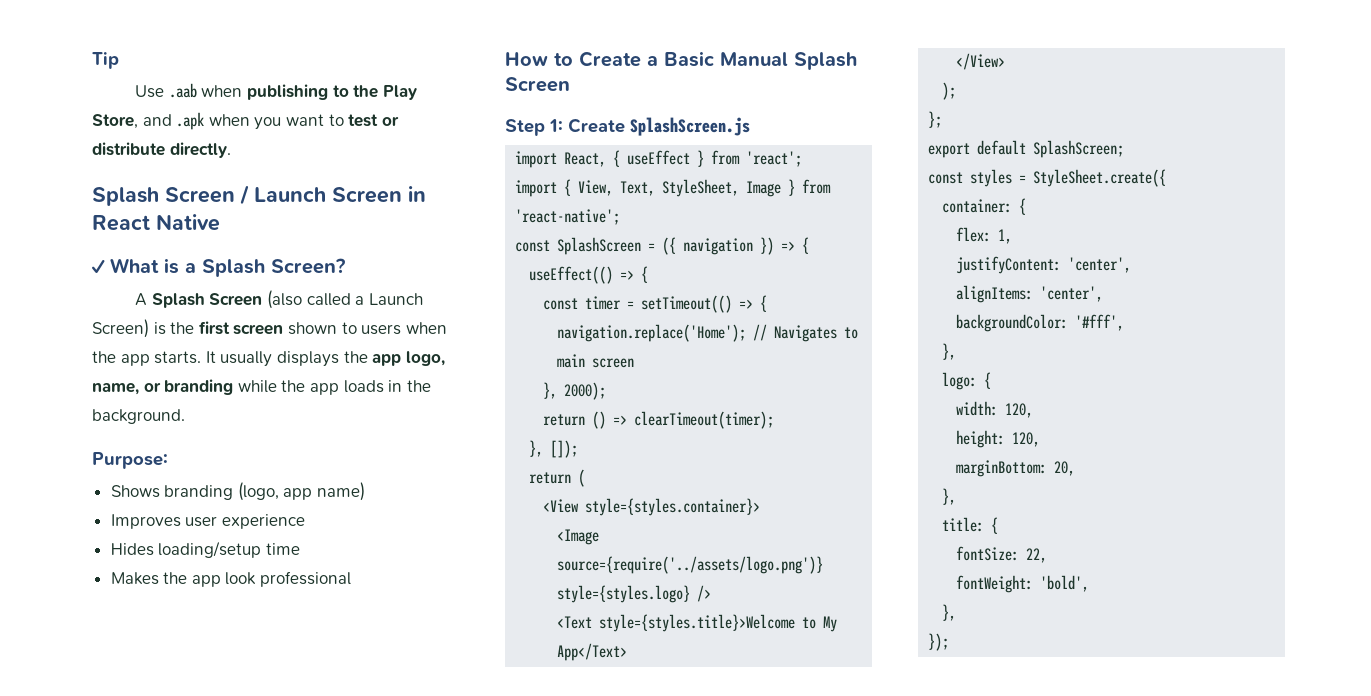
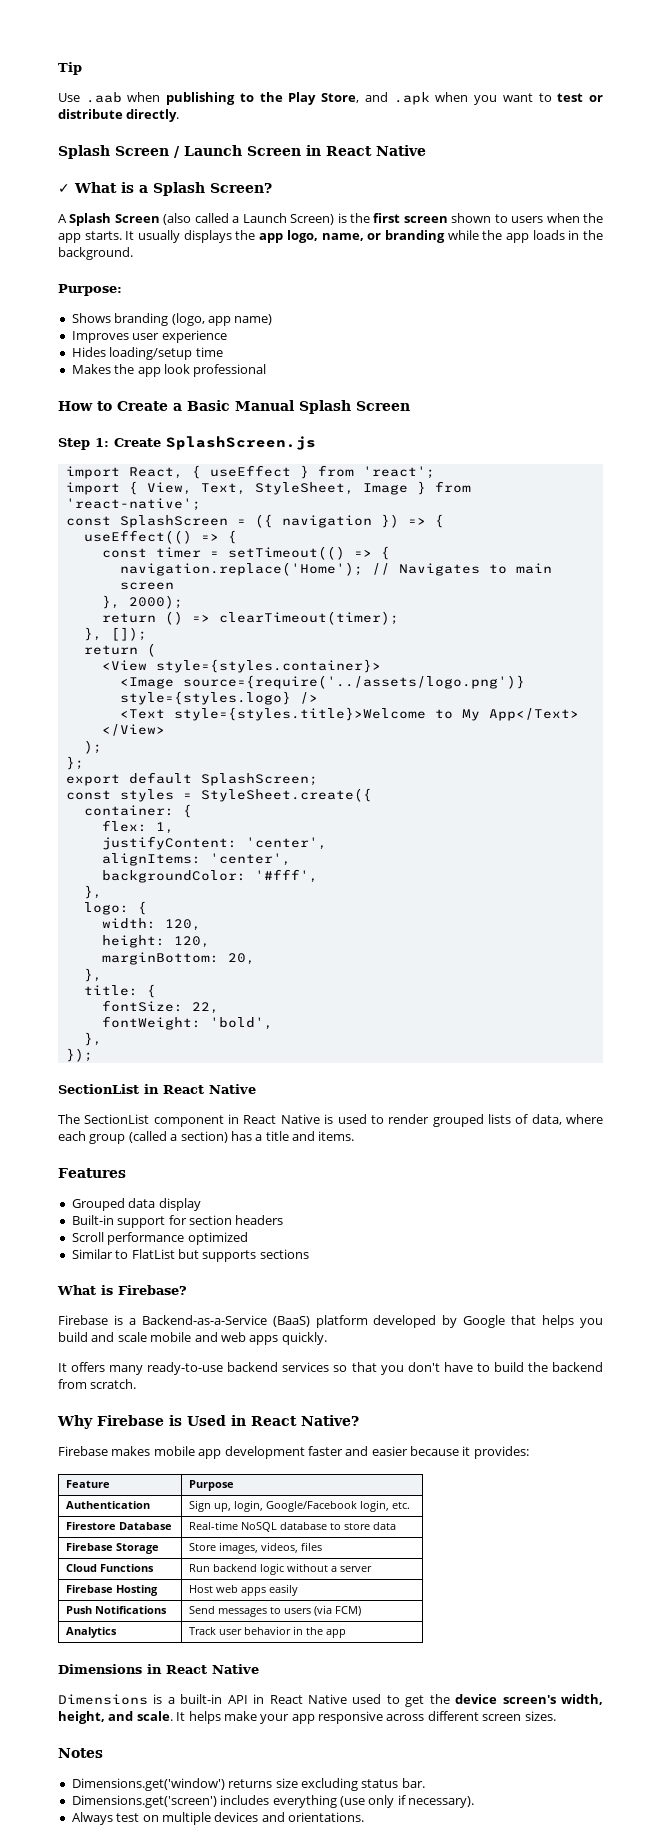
(950, 642) none -> [58,1084,256,1094] [58,1114,603,1127] [58,1131,355,1144] [58,1168,126,1178] [71,1198,201,1211] [71,1215,284,1228] [71,1232,248,1245] [71,1249,309,1262] [57,1285,187,1295] [58,1315,604,1328] [58,1332,327,1345] [58,1362,603,1375] [58,1379,137,1389] [57,1415,359,1429] [58,1446,529,1459] [65,1480,110,1488] [188,1480,234,1491] [65,1501,150,1509] [188,1500,410,1512] [65,1522,172,1530] [188,1521,396,1532] [65,1543,159,1554] [188,1542,322,1554] [65,1564,154,1572] [188,1563,372,1575] [65,1585,158,1596] [188,1584,298,1596] [65,1606,167,1614] [188,1605,361,1617] [65,1627,117,1638] [188,1626,346,1638] [58,1664,259,1674] [58,1694,603,1707] [58,1711,556,1724] [58,1748,103,1758] [71,1778,425,1791] [71,1795,474,1808] [71,1812,364,1825] // SectionList in React Native // The SectionList component in React Native is used to render grouped lists of data, where each group (called a section) has a title and items. // Features // Grouped data display // Built-in support for section headers // Scroll performance optimized // Similar to FlatList but supports sections // What is Firebase? // Firebase is a Backend-as-a-Service (BaaS) platform developed by Google that helps you build and scale mobile and web apps quickly. // It offers many ready-to-use backend services so that you don't have to build the backend from scratch. // Why Firebase is Used in React Native? // Firebase makes mobile app development faster and easier because it provides: // Feature | Purpose // Authentication | Sign up, login, Google/Facebook login, etc. // Firestore Database | Real-time NoSQL database to store data // Firebase Storage | Store images, videos, files // Cloud Functions | Run backend logic without a server // Firebase Hosting | Host web apps easily // Push Notifications | Send messages to users (via FCM) // Analytics | Track user behavior in the app // Dimensions in React Native // Dimensions is a built-in API in React Native used to get the device screen's width, height, and scale. It helps make your app responsive across different screen sizes. // Notes // Dimensions.get('window') returns size excluding status bar. // Dimensions.get('screen') includes everything (use only if necessary). // Always test on multiple devices and orientations.

